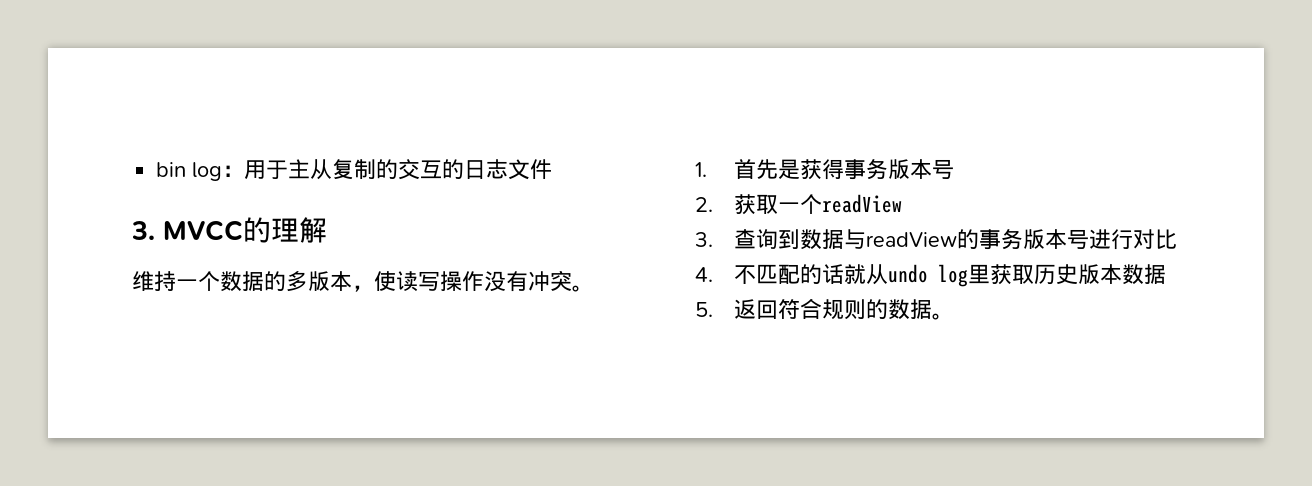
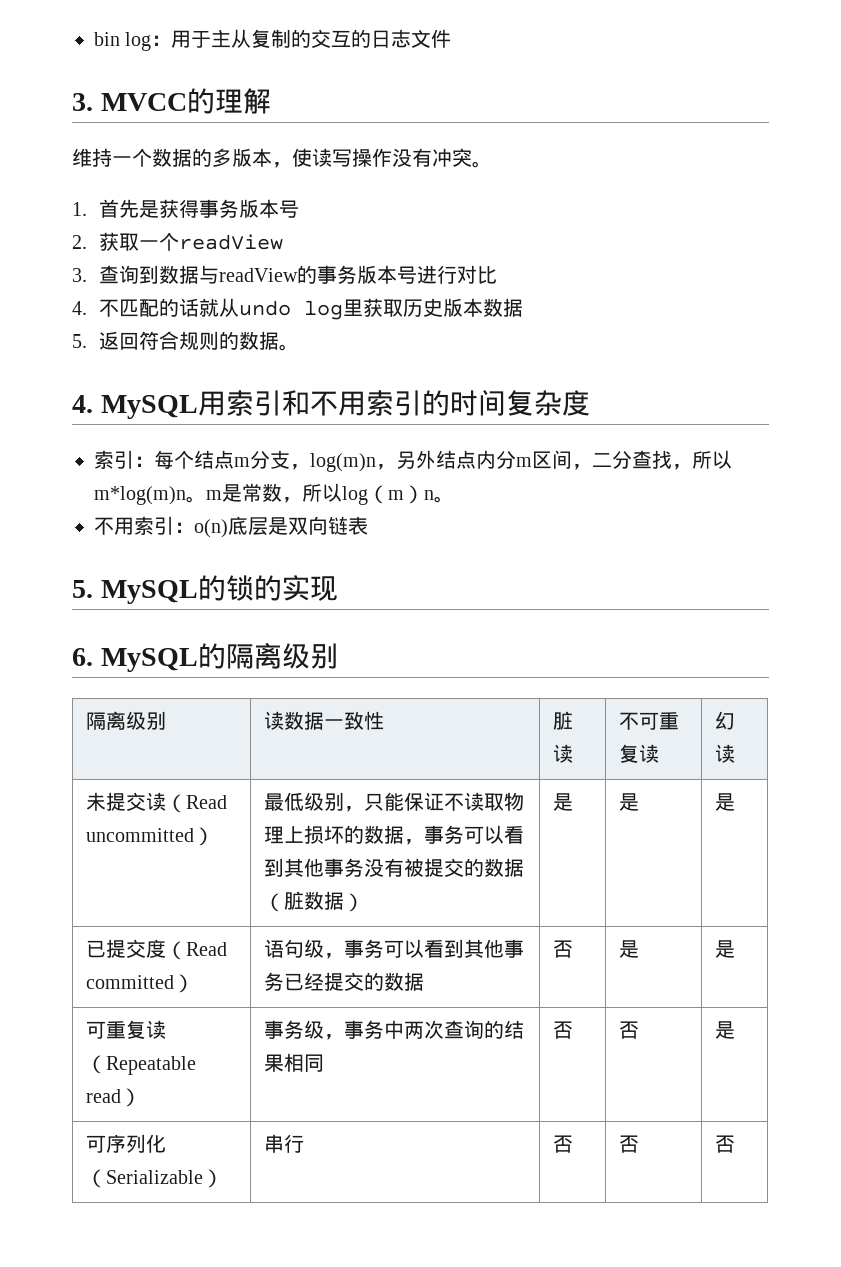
(955, 316) none -> [72,390,590,419] [94,450,732,472] [94,483,454,505] [94,516,368,538] [72,575,338,604] [72,643,338,672] [85,711,166,730] [263,711,384,730] [552,711,573,730] [552,744,573,763] [618,712,679,730] [618,744,659,763] [714,711,735,730] [714,744,735,763] [85,792,227,813] [85,827,214,846] [263,792,524,812] [263,825,524,845] [263,858,524,877] [263,891,364,912] [552,793,573,811] [618,793,639,811] [714,793,735,811] [85,939,227,960] [85,974,194,993] [263,939,524,959] [263,972,424,991] [552,940,573,958] [618,940,639,958] [714,940,735,958] [85,1020,166,1039] [85,1055,196,1075] [85,1088,141,1107] [263,1020,524,1040] [263,1053,324,1072] [552,1021,573,1039] [618,1021,639,1039] [714,1021,735,1039] [85,1134,166,1153] [85,1169,223,1188] [263,1134,304,1153] [552,1135,573,1153] [618,1135,639,1153] [714,1135,735,1153] // 4. MySQL用索引和不用索引的时间复杂度 // 索引：每个结点m分支，log(m)n，另外结点内分m区间，二分查找，所以m*log(m)n。m是常数，所以log（m）n。 // 不用索引：o(n)底层是双向链表 // 5. MySQL的锁的实现 // 6. MySQL的隔离级别 // 隔离级别 | 读数据一致性 | 脏读 | 不可重复读 | 幻读 // 未提交读（Read uncommitted） | 最低级别，只能保证不读取物理上损坏的数据，事务可以看到其他事务没有被提交的数据（脏数据） | 是 | 是 | 是 // 已提交度（Read committed） | 语句级，事务可以看到其他事务已经提交的数据 | 否 | 是 | 是 // 可重复读（Repeatable read） | 事务级，事务中两次查询的结果相同 | 否 | 否 | 是 // 可序列化（Serializable） | 串行 | 否 | 否 | 否

